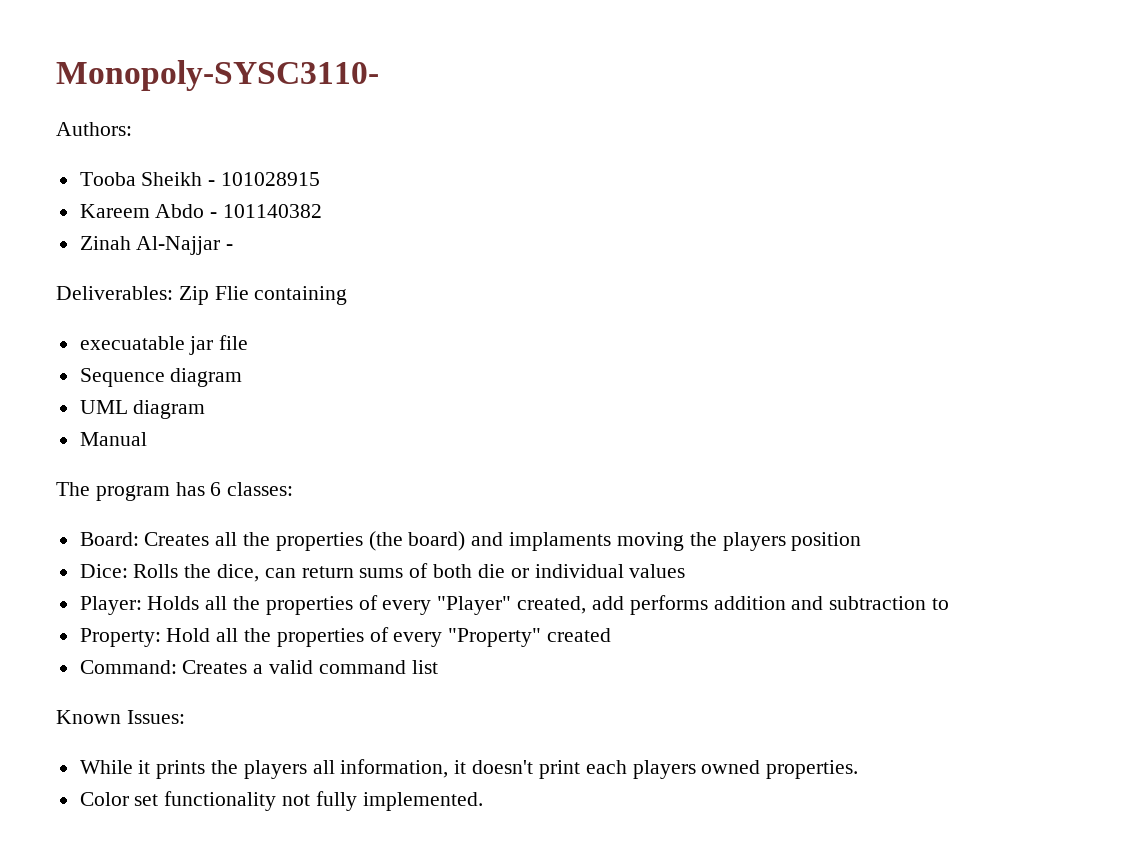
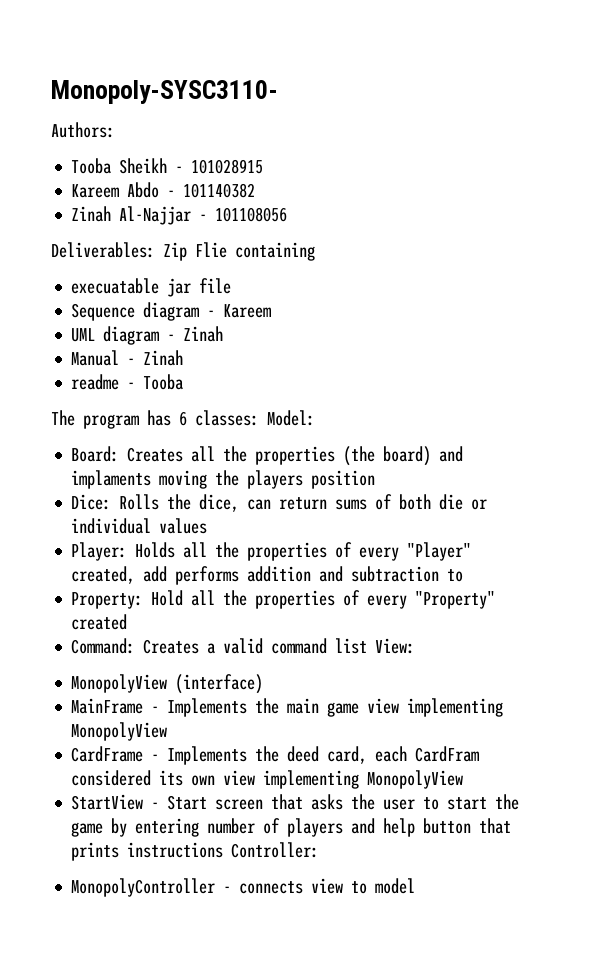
(234, 247) none -> [215,207,288,222] 101108056
(243, 377) none -> [207,304,272,318] - Kareem
(206, 409) none -> [167,326,224,342] - Zinah
(147, 439) none -> [127,350,184,366] [71,374,184,390] - Zinah // readme - Tooba
(294, 489) none -> [267,410,315,426] Model:
[56,710,185,724] [79,759,859,779] [79,791,483,811] // Known Issues: // While it prints the players all information, it doesn't print each players owned properties. // Color set functionality not fully implemented. -> [375,638,416,654] [71,674,264,694] [71,698,504,717] [71,722,168,741] [71,746,480,765] [71,770,464,789] [71,794,520,810] [71,818,512,837] [71,842,320,861] [71,878,416,897] View: // MonopolyView (interface) // MainFrame - Implements the main game view implementing MonopolyView // CardFrame - Implements the deed card, each CardFram considered its own view implementing MonopolyView // StartView - Start screen that asks the user to start the game by entering number of players and help button that prints instructions Controller: // MonopolyController - connects view to model

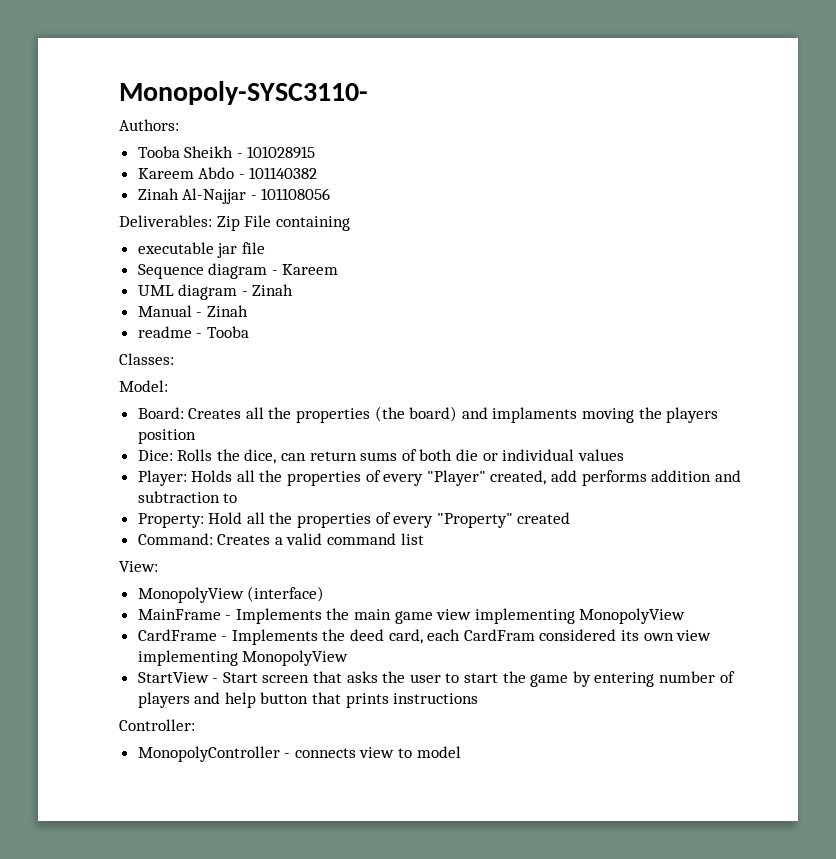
[195,242,227,258] Flie -> [244,215,272,227] File
[71,278,160,294] execuatable -> [137,242,214,254] executable
[51,410,259,429] The program has 6 classes: -> [119,353,174,365] Classes: //
(368, 646) none -> (424, 539) //
(224, 850) none -> (479, 698) //

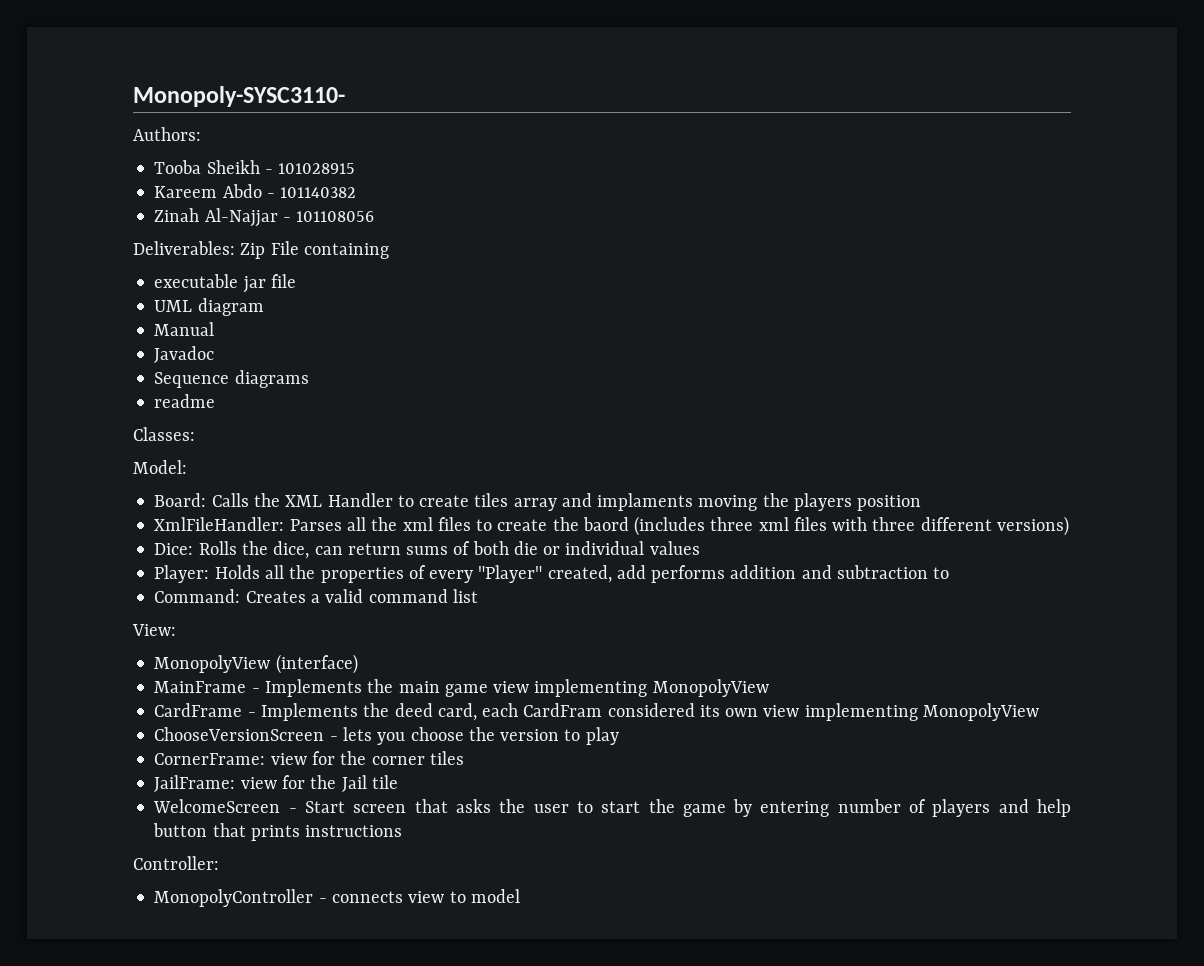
[137,263,339,279] // Sequence diagram - Kareem -> (296, 281) none
[241,284,294,296] - Zinah -> (264, 307) none
[196,305,248,317] - Zinah -> [154,346,215,363] [154,370,309,388] // Javadoc // Sequence diagrams
[196,326,249,338] - Tooba -> (216, 401) none
[188,406,458,423] Creates all the properties (the board) -> [211,493,557,511] Calls the XML Handler to create tiles array
(196, 436) none -> [154,516,1069,536] // XmlFileHandler: Parses all the xml files to create the baord (includes three xml files with three different versions)
[137,512,571,528] // Property: Hold all the properties of every "Property" created -> (950, 573) none
[137,672,209,683] StartView -> [154,727,619,745] [154,751,464,765] [154,775,398,792] [153,799,281,813] ChooseVersionScreen - lets you choose the version to play // CornerFrame: view for the corner tiles // JailFrame: view for the Jail tile // WelcomeScreen

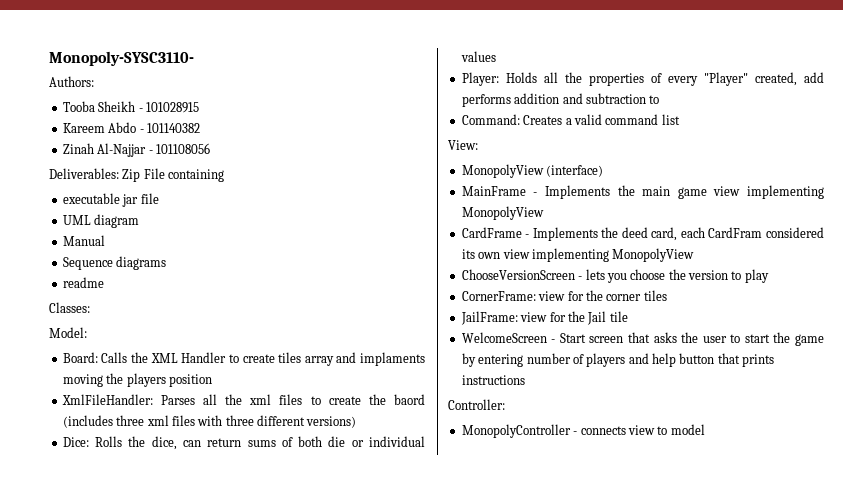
[154,346,215,363] // Javadoc -> (105, 240) none

